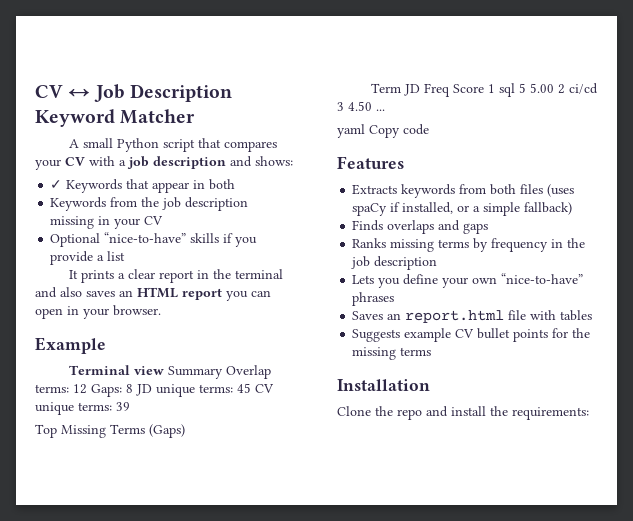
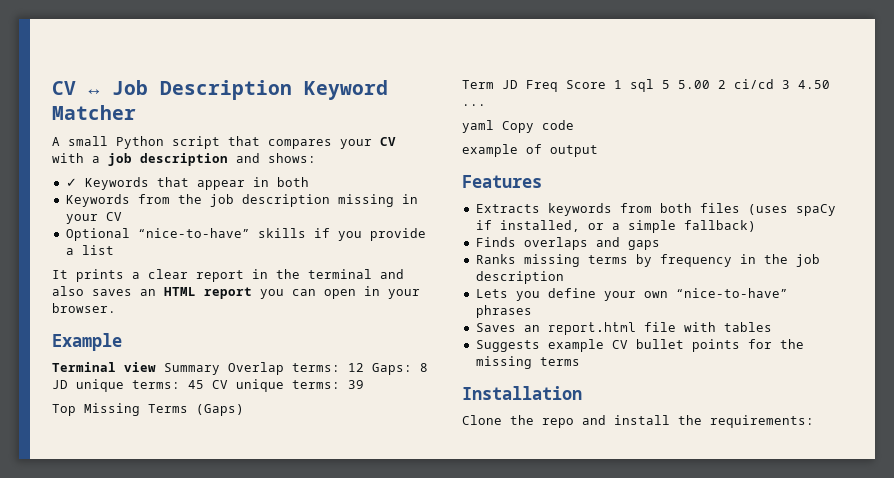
(429, 129) none -> [462,144,598,157] // example of output

